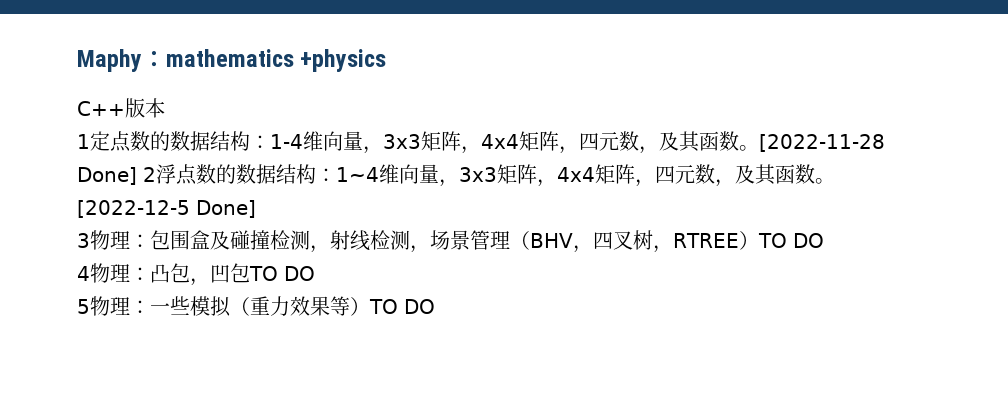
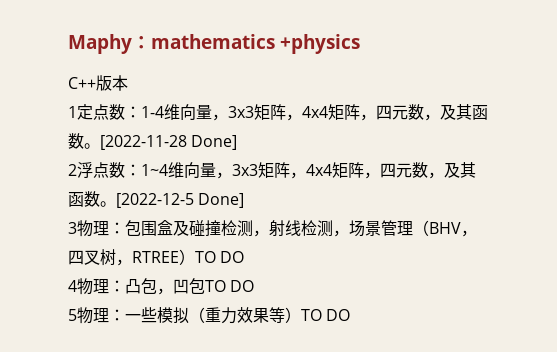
[150,131,250,151] 的数据结构 -> (125, 112) none
(137, 176) none -> (238, 142) //
[216,164,316,184] 的数据结构 -> (125, 170) none

